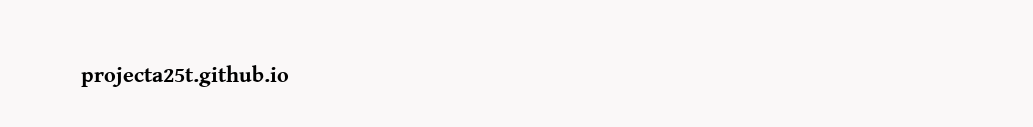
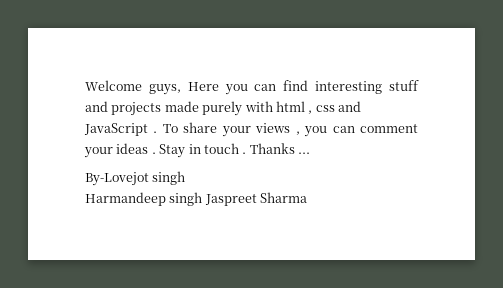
[81,65,289,87] projecta25t.github.io -> [85,80,419,95] [85,101,361,116] [84,122,419,137] [84,143,310,158] [85,171,186,186] [85,192,308,206] Welcome guys, Here you can find interesting stuff and projects made purely with html , css and JavaScript . To share your views , you can comment your ideas . Stay in touch . Thanks ... // By-Lovejot singh // Harmandeep singh Jaspreet Sharma

